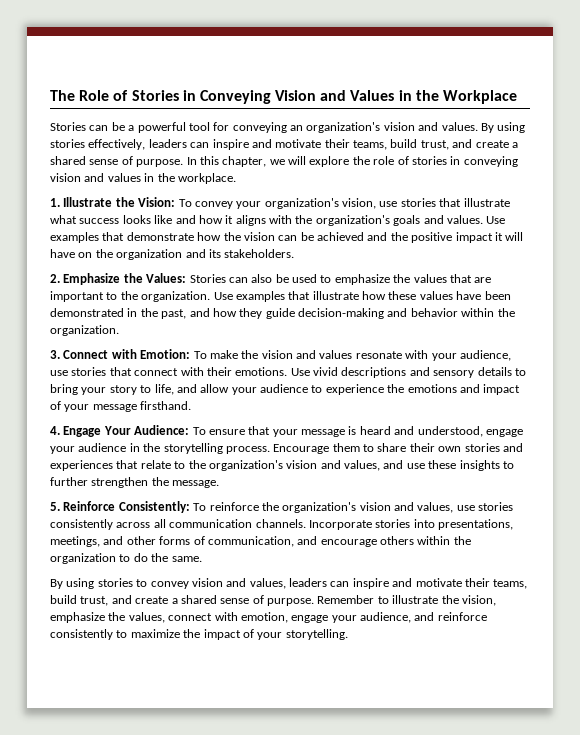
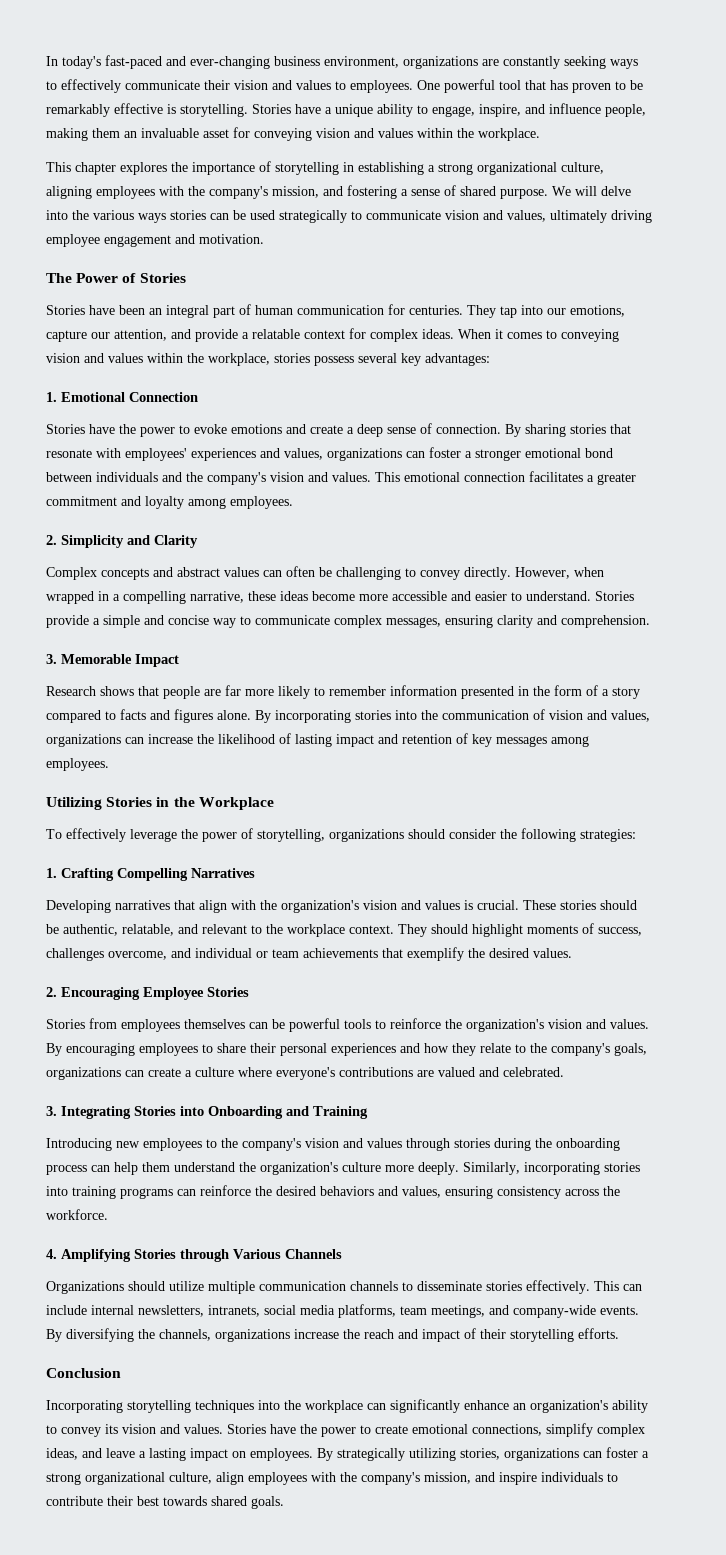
[50,90,518,104] [50,122,303,133] The Role of Stories in Conveying Vision and Values in the Workplace // Stories can be a powerful tool for conveying an -> [46,55,638,69] [46,79,643,93] [46,103,646,117] [46,127,540,141] [46,161,604,175] [46,185,631,199] [46,210,652,223] [46,234,264,247] [46,273,186,283] [46,304,625,318] [46,328,619,342] [46,353,490,366] [46,392,198,402] [46,423,631,437] [46,447,613,461] [46,471,636,485] [46,496,293,509] [46,535,198,548] [46,566,604,580] [46,591,634,604] [46,615,650,628] [46,654,179,667] [46,685,640,699] [46,709,650,723] [46,733,589,747] [46,758,109,771] [46,797,274,810] [46,828,636,842] [46,868,255,881] [46,900,637,913] [46,923,642,937] [46,947,572,961] [46,987,249,1000] [46,1018,462,1032] In today's fast-paced and ever-changing business environment, organizations are constantly seeking ways to effectively communicate their vision and values to employees. One powerful tool that has proven to be remarkably effective is storytelling. Stories have a unique ability to engage, inspire, and influence people, making them an invaluable asset for conveying vision and values within the workplace. // This chapter explores the importance of storytelling in establishing a strong organizational culture, aligning employees with the company's mission, and fostering a sense of shared purpose. We will delve into the various ways stories can be used strategically to communicate vision and values, ultimately driving employee engagement and motivation. // The Power of Stories // Stories have been an integral part of human communication for centuries. They tap into our emotions, capture our attention, and provide a relatable context for complex ideas. When it comes to conveying vision and values within the workplace, stories possess several key advantages: // 1. Emotional Connection // Stories have the power to evoke emotions and create a deep sense of connection. By sharing stories that resonate with employees' experiences and values, organizations can foster a stronger emotional bond between individuals and the company's vision and values. This emotional connection facilitates a greater commitment and loyalty among employees. // 2. Simplicity and Clarity // Complex concepts and abstract values can often be challenging to convey directly. However, when wrapped in a compelling narrative, these ideas become more accessible and easier to understand. Stories provide a simple and concise way to communicate complex messages, ensuring clarity and comprehension. // 3. Memorable Impact // Research shows that people are far more likely to remember information presented in the form of a story compared to facts and figures alone. By incorporating stories into the communication of vision and values, organizations can increase the likelihood of lasting impact and retention of key messages among employees. // Utilizing Stories in the Workplace // To effectively leverage the power of storytelling, organizations should consider the following strategies: // 1. Crafting Compelling Narratives // Developing narratives that align with the organization's vision and values is crucial. These stories should be authentic, relatable, and relevant to the workplace context. They should highlight moments of success, challenges overcome, and individual or team achievements that exemplify the desired values. // 2. Encouraging Employee Stories // Stories from employees themselves can be powerful tools to reinforce the
[497,122,526,133] [50,139,518,150] [50,156,518,167] [50,173,236,184] [50,197,510,209] [50,215,506,226] [50,232,524,243] [50,249,295,260] [50,273,492,285] [50,291,511,302] [50,308,515,319] [50,325,119,336] [50,349,511,361] [50,367,526,378] [50,384,521,395] [50,401,192,412] [50,425,523,437] [50,443,523,454] [50,460,514,471] [50,477,220,488] [50,501,514,513] [50,519,513,530] [50,536,471,547] [50,553,202,564] [50,578,528,589] [50,595,496,606] [50,612,487,623] [50,629,348,640] using stories effectively, leaders can inspire and motivate their teams, build trust, and create a shared sense of purpose. In this chapter, we will explore the role of stories in conveying vision and values in the workplace. // 1. Illustrate the Vision: To convey your organization's vision, use stories that illustrate what success looks like and how it aligns with the organization's goals and values. Use examples that demonstrate how the vision can be achieved and the positive impact it will have on the organization and its stakeholders. // 2. Emphasize the Values: Stories can also be used to emphasize the values that are important to the organization. Use examples that illustrate how these values have been demonstrated in the past, and how they guide decision-making and behavior within the organization. // 3. Connect with Emotion: To make the vision and values resonate with your audience, use stories that connect with their emotions. Use vivid descriptions and sensory details to bring your story to life, and allow your audience to experience the emotions and impact of your message firsthand. // 4. Engage Your Audience: To ensure that your message is heard and understood, engage your audience in the storytelling process. Encourage them to share their own stories and experiences that relate to the organization's vision and values, and use these insights to further strengthen the message. // 5. Reinforce Consistently: To reinforce the organization's vision and values, use stories consistently across all communication channels. Incorporate stories into presentations, meetings, and other forms of communication, and encourage others within the organization to do the same. // By using stories to convey vision and values, leaders can inspire and motivate their teams, build trust, and create a shared sense of purpose. Remember to illustrate the vision, emphasize the values, connect with emotion, engage your audience, and reinforce consistently to maximize the impact of your storytelling. -> [66,1043,647,1056] [46,1067,564,1080] [46,1106,368,1119] [46,1138,620,1151] [46,1162,640,1175] [46,1185,620,1199] [46,1209,108,1220] [46,1249,342,1262] [46,1280,642,1294] [46,1304,639,1318] [46,1328,619,1342] [46,1368,121,1378] [46,1399,648,1413] [46,1423,645,1437] [46,1447,649,1461] [46,1472,618,1485] [46,1496,284,1509] encouraging employees to share their personal experiences and how they relate to the company's goals, organizations can create a culture where everyone's contributions are valued and celebrated. // 3. Integrating Stories into Onboarding and Training // Introducing new employees to the company's vision and values through stories during the onboarding process can help them understand the organization's culture more deeply. Similarly, incorporating stories into training programs can reinforce the desired behaviors and values, ensuring consistency across the workforce. // 4. Amplifying Stories through Various Channels // Organizations should utilize multiple communication channels to disseminate stories effectively. This can include internal newsletters, intranets, social media platforms, team meetings, and company-wide events. By diversifying the channels, organizations increase the reach and impact of their storytelling efforts. // Conclusion // Incorporating storytelling techniques into the workplace can significantly enhance an organization's ability to convey its vision and values. Stories have the power to create emotional connections, simplify complex ideas, and leave a lasting impact on employees. By strategically utilizing stories, organizations can foster a strong organizational culture, align employees with the company's mission, and inspire individuals to contribute their best towards shared goals.

